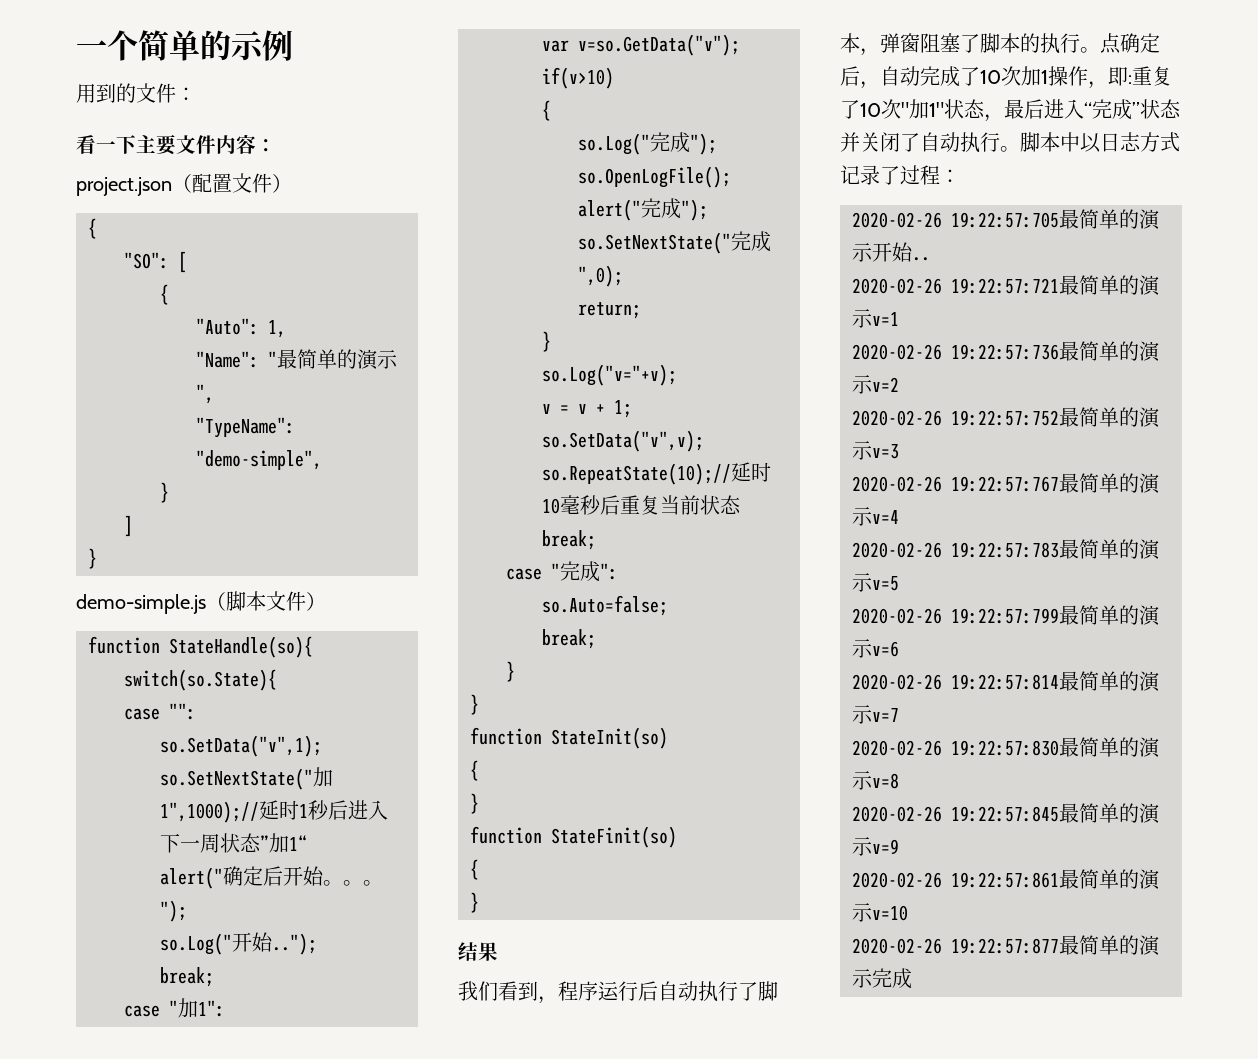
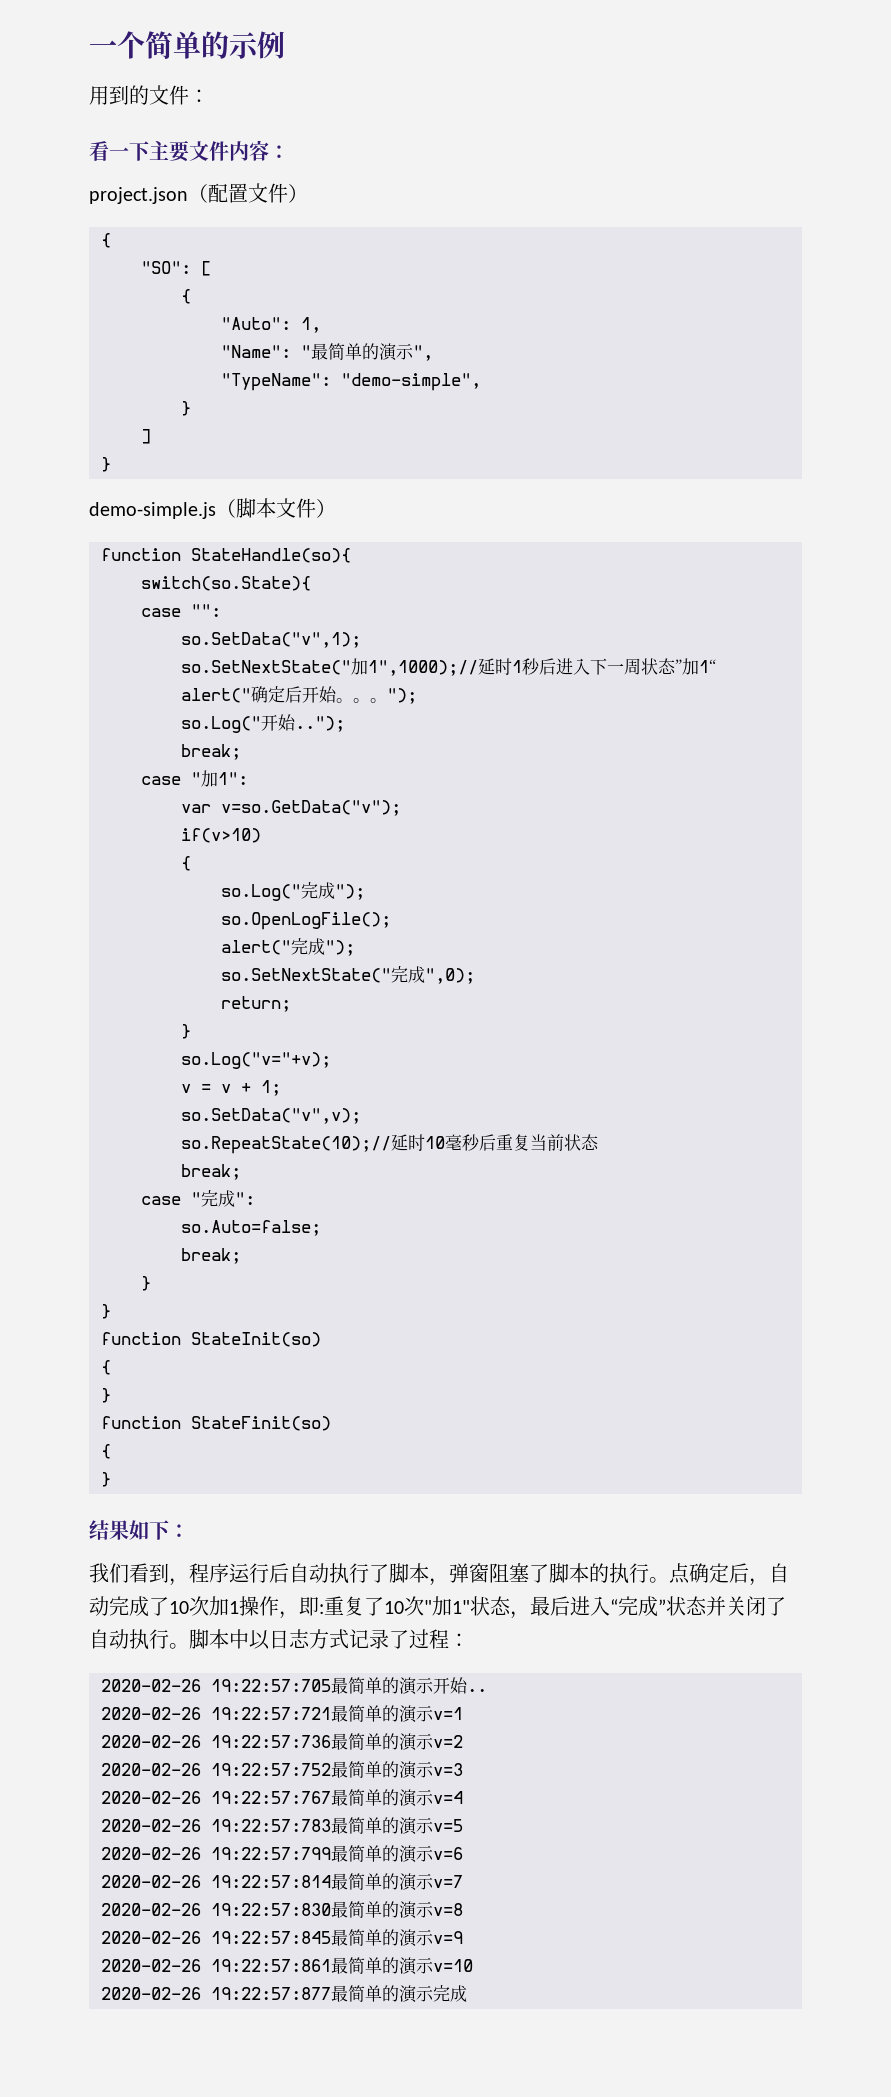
(498, 951) none -> [129,1520,189,1540] 如下：

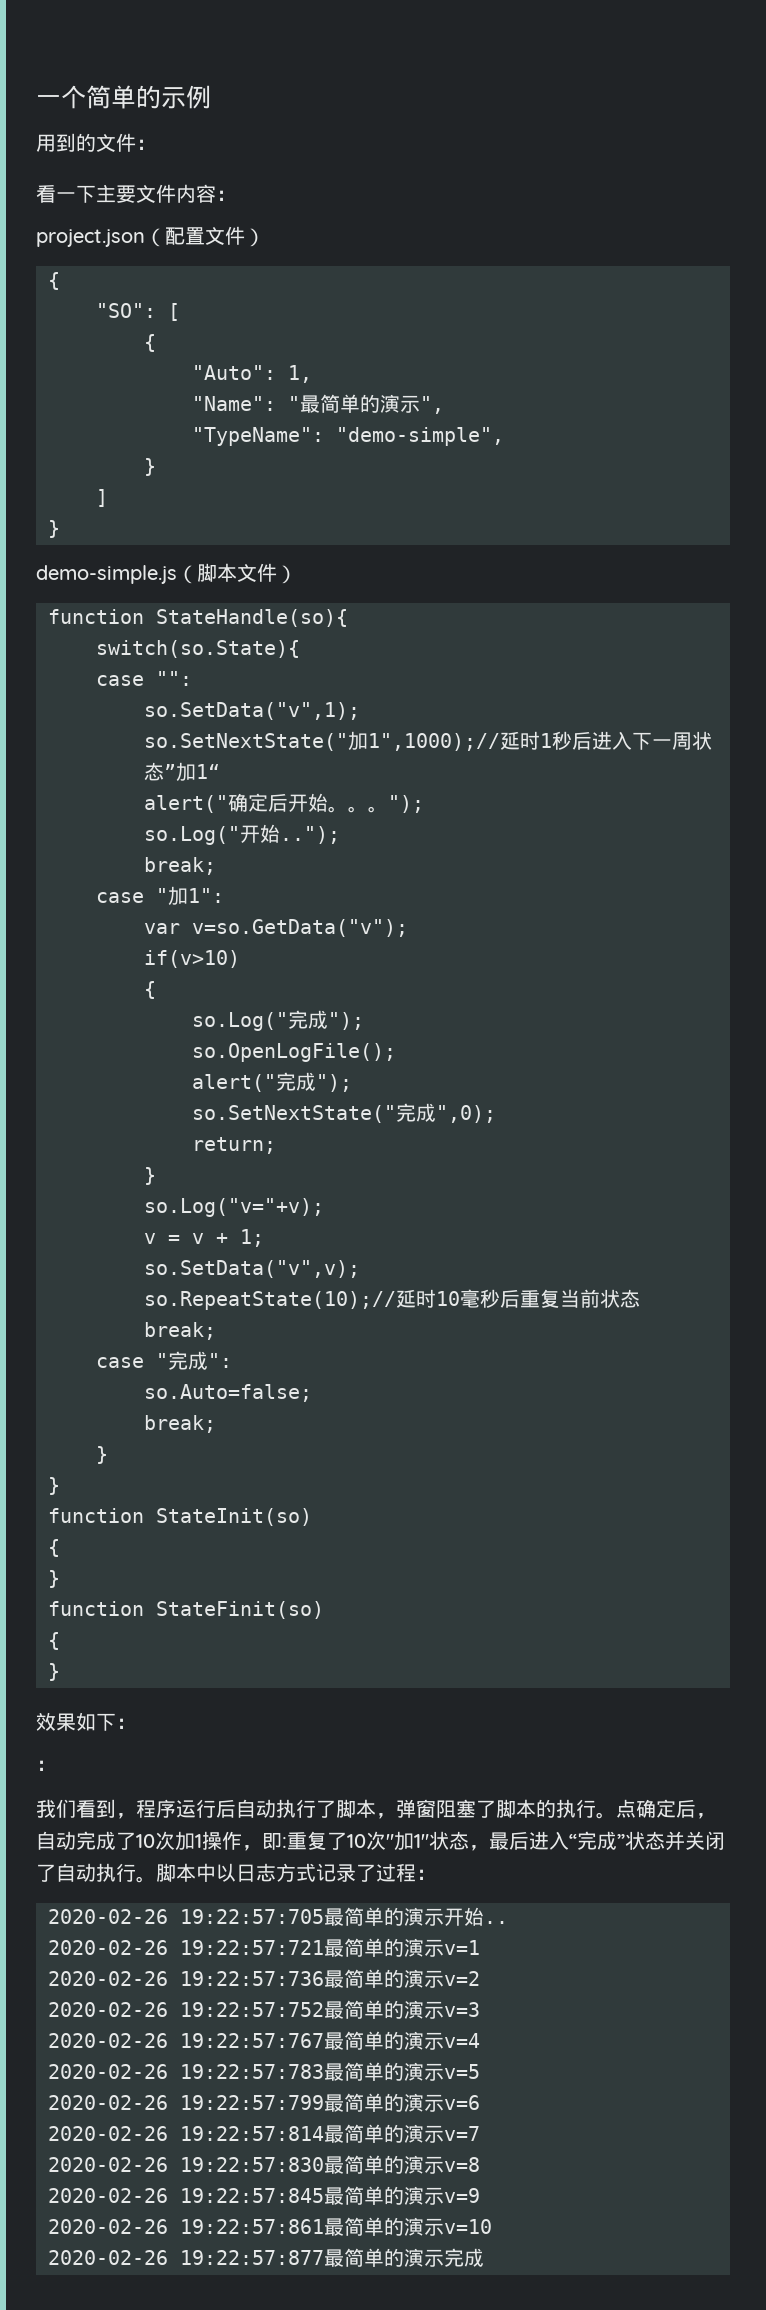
[89,1520,109,1540] 结 -> [36,1712,56,1731] 效
(189, 1531) none -> [36,1760,56,1771] // ：

